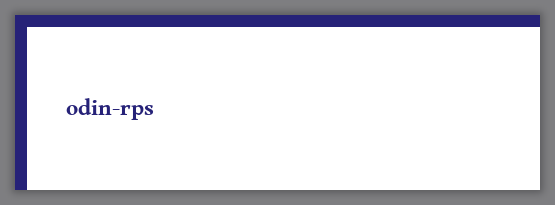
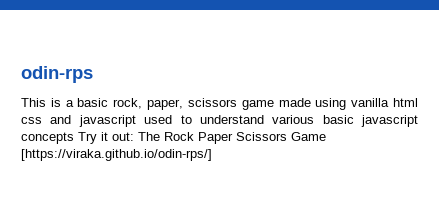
(154, 109) none -> [21,98,418,110] [21,115,418,127] [21,132,326,144] [21,149,212,161] // This is a basic rock, paper, scissors game made using vanilla html css and javascript used to understand various basic javascript concepts Try it out: The Rock Paper Scissors Game [https://viraka.github.io/odin-rps/]

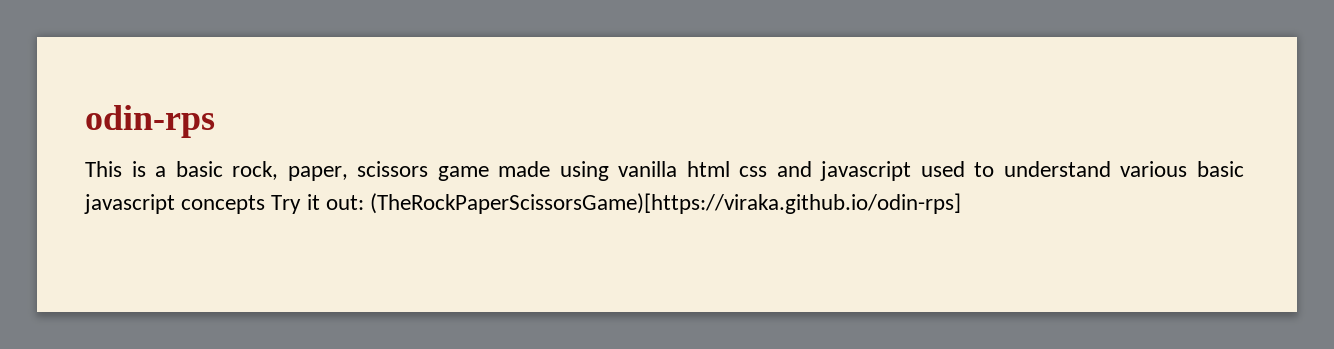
[138,132,326,144] [21,149,212,161] The Rock Paper Scissors Game [https://viraka.github.io/odin-rps/] -> [370,193,962,214] (TheRockPaperScissorsGame)[https://viraka.github.io/odin-rps]

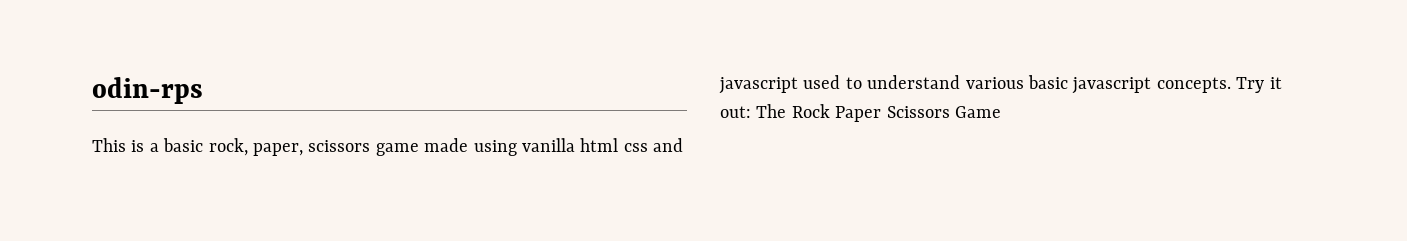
[181,195,266,214] concepts -> [1156,77,1231,93] concepts.
[370,193,962,214] (TheRockPaperScissorsGame)[https://viraka.github.io/odin-rps] -> [756,104,1001,122] The Rock Paper Scissors Game

